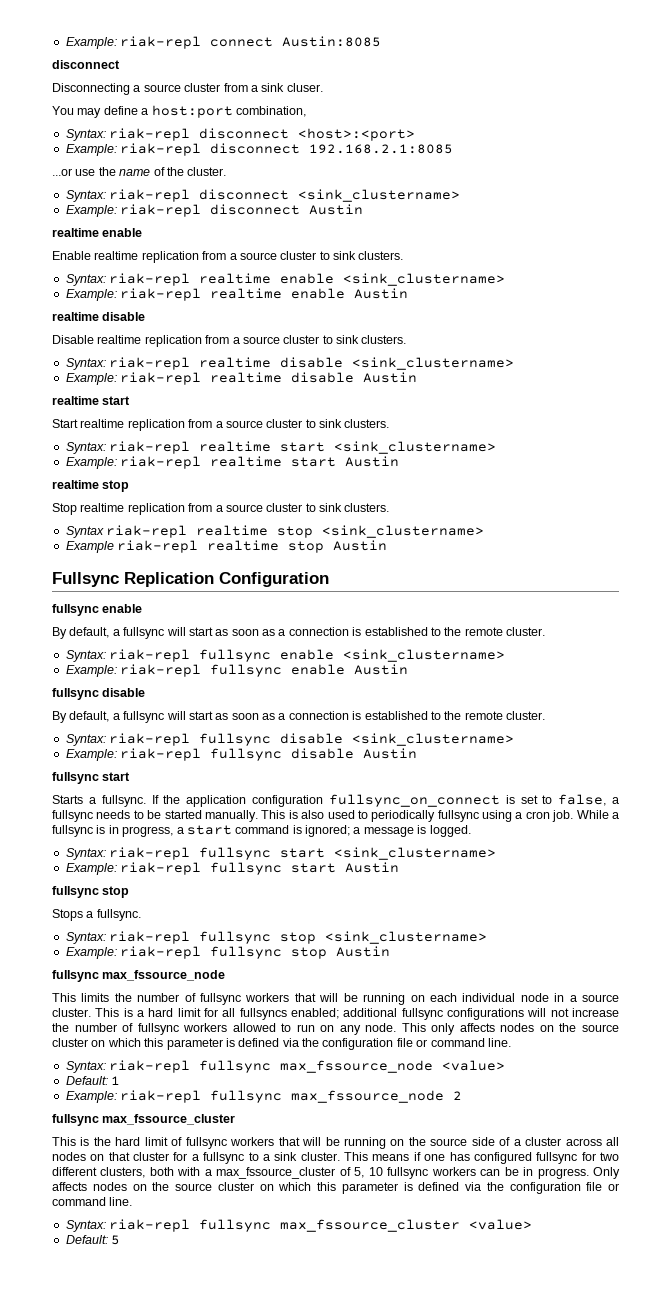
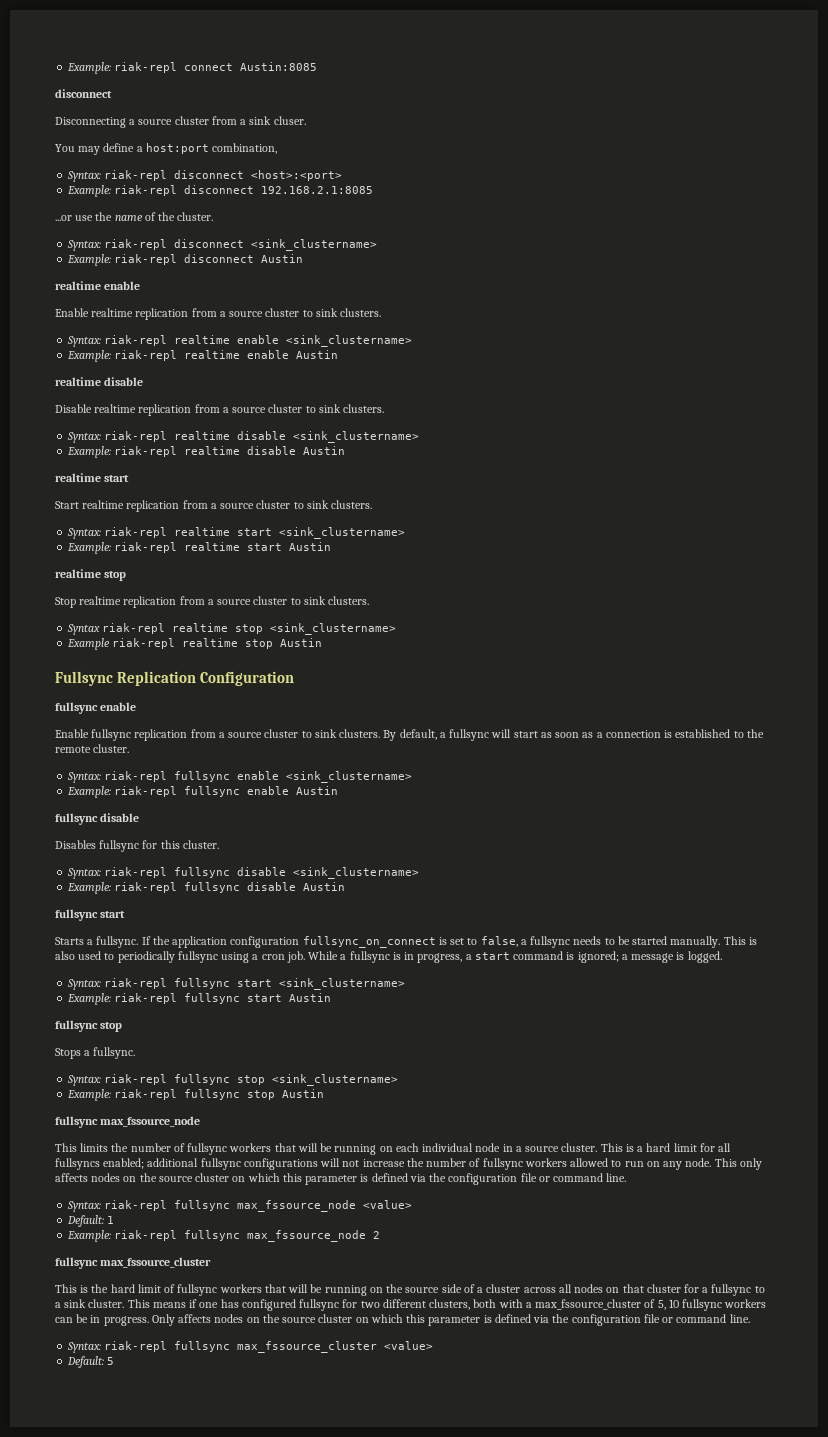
(143, 608) none -> [55,729,381,741] Enable fullsync replication from a source cluster to sink clusters.
[52,711,503,723] By default, a fullsync will start as soon as a connection is established to the remote -> [55,840,180,852] Disables fullsync for this

